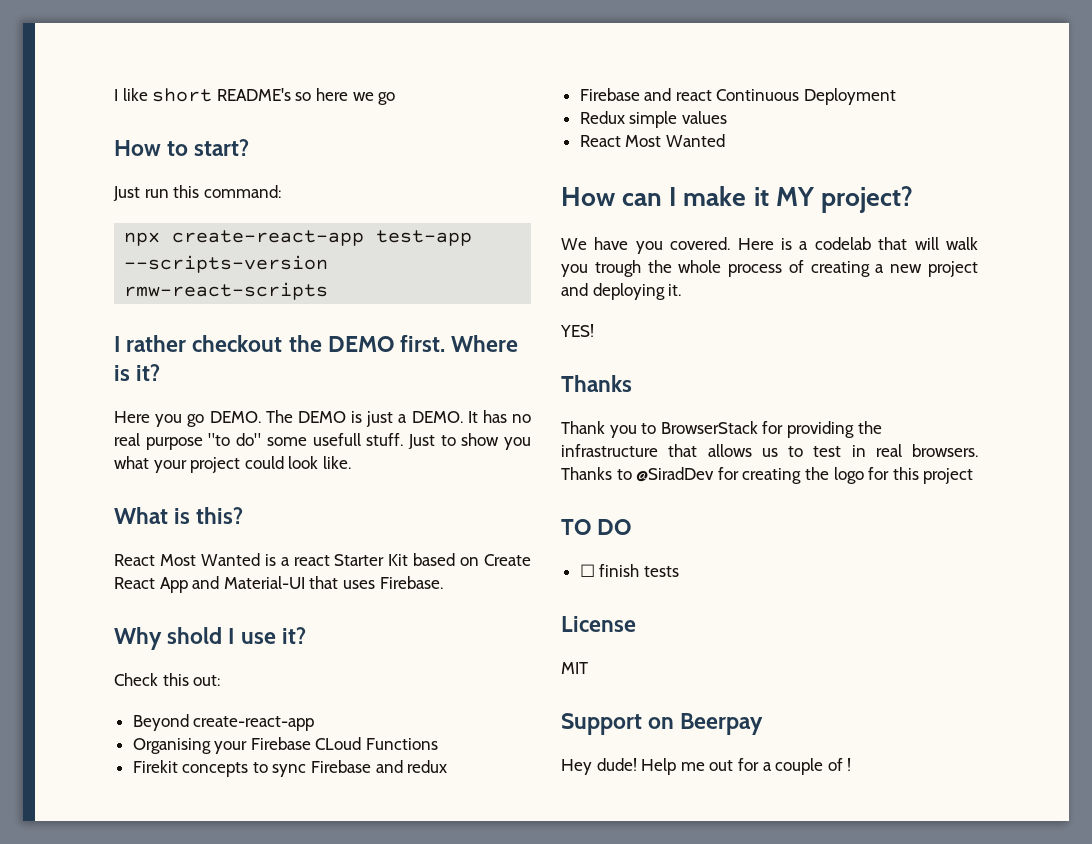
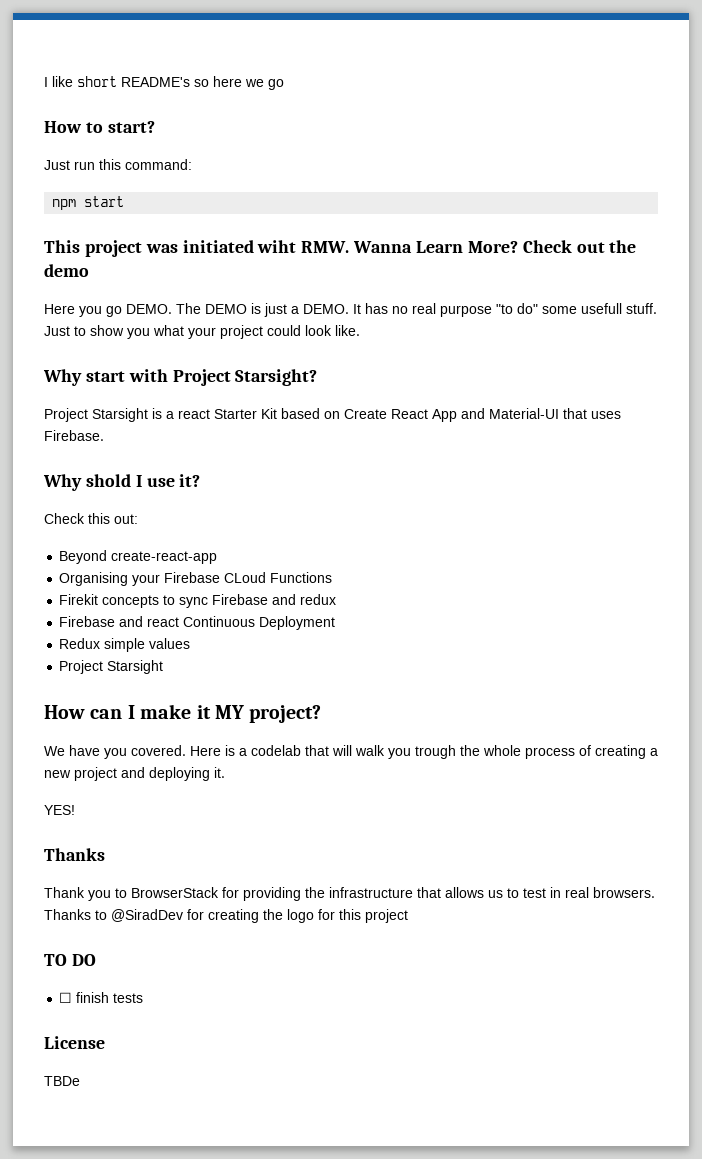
[124,230,473,246] [124,255,329,273] [124,282,329,300] [114,335,519,352] [114,364,161,381] npx create-react-app test-app --scripts-version rmw-react-scripts // I rather checkout the DEMO first. Where is it? -> [52,196,125,210] [44,240,637,257] [44,264,89,277] npm start // This project was initiated wiht RMW. Wanna Learn More? Check out the demo
[114,507,244,524] [114,553,260,566] What is this? // React Most Wanted -> [43,369,318,386] [44,408,148,422] Why start with Project Starsight? // Project Starsight
[579,134,725,147] React Most Wanted -> [59,660,164,674] Project Starsight
[561,662,588,674] [561,713,764,735] [561,758,852,775] MIT // Support on Beerpay // Hey dude! Help me out for a couple of ! -> [44,1076,80,1086] TBDe

